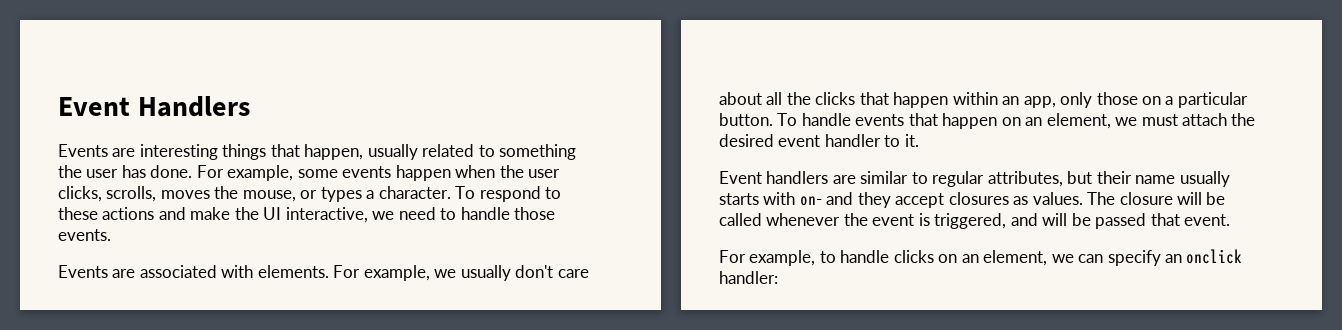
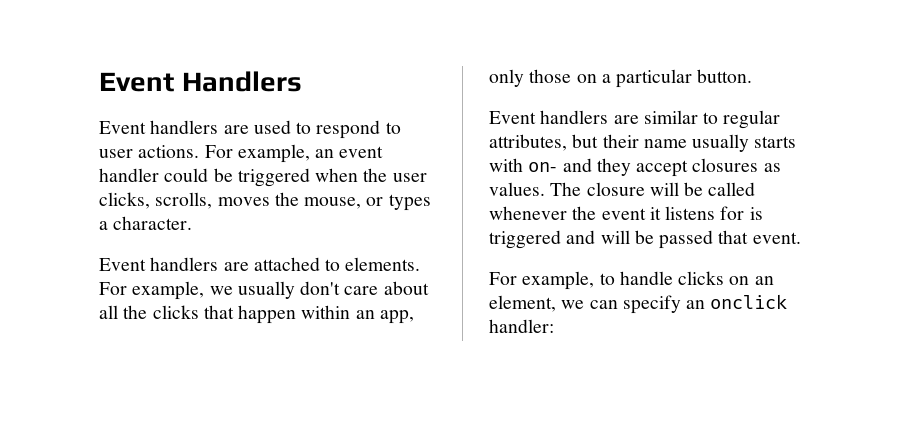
[58,144,577,160] [58,165,451,181] Events are interesting things that happen, usually related to something the user has done. For example, some events happen -> [99,120,401,139] [99,144,384,163] [99,168,310,187] Event handlers are used to respond to user actions. For example, an event handler could be triggered
[455,186,562,202] [58,207,556,223] [58,229,111,241] [58,265,254,278] To respond to these actions and make the UI interactive, we need to handle those events. // Events are associated with -> [99,257,341,271] // Event handlers are attached to
[777,113,1256,129] [719,134,919,147] To handle events that happen on an element, we must attach the desired event handler to it. -> (753, 76) none
[918,213,1007,229] is triggered, -> [649,206,763,220] [489,230,561,249] it listens for is triggered

